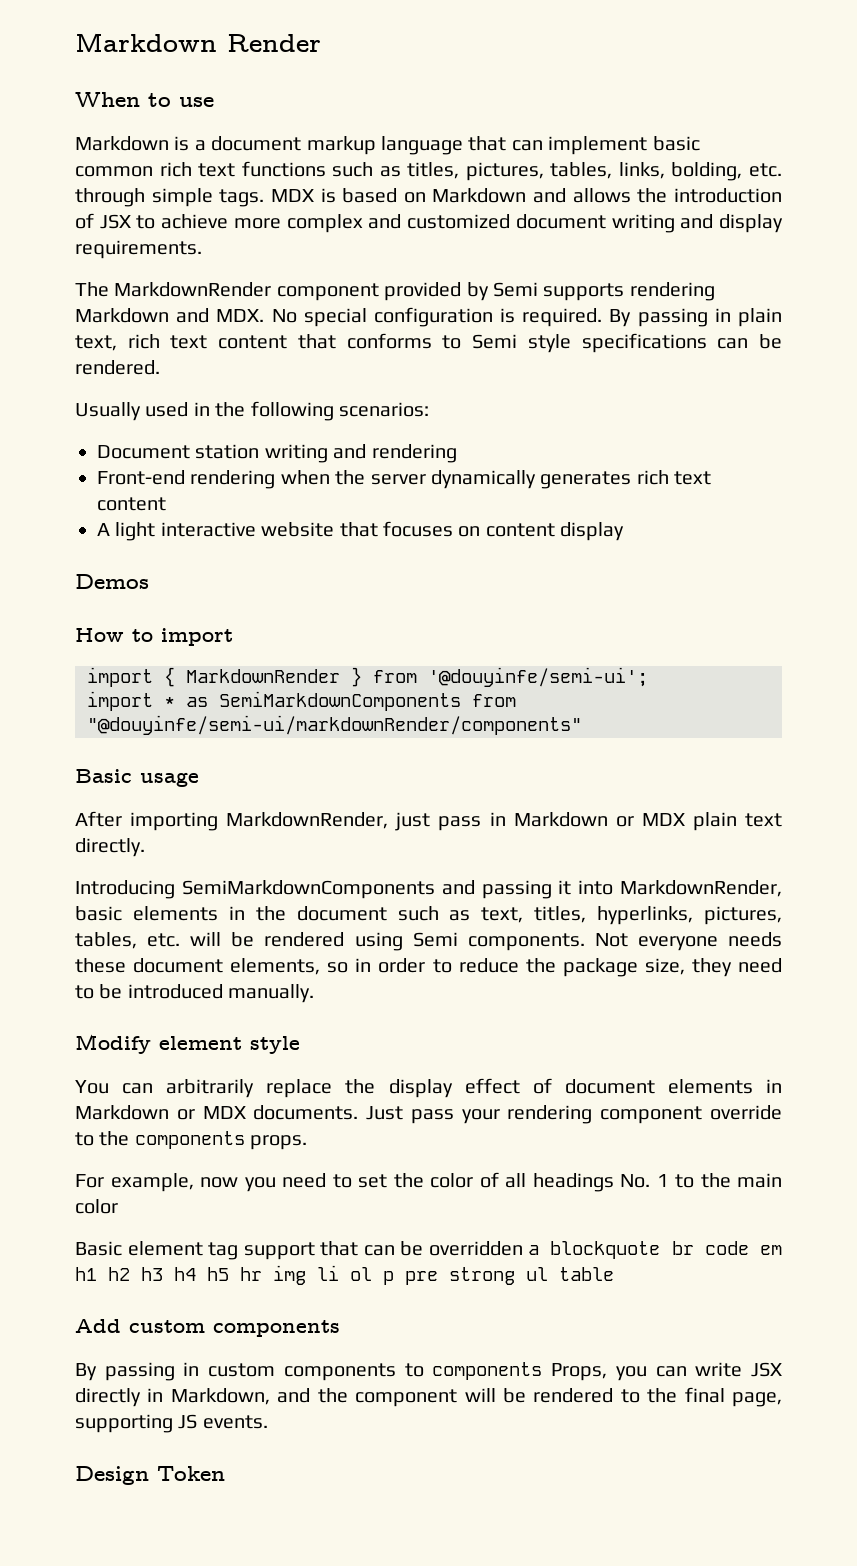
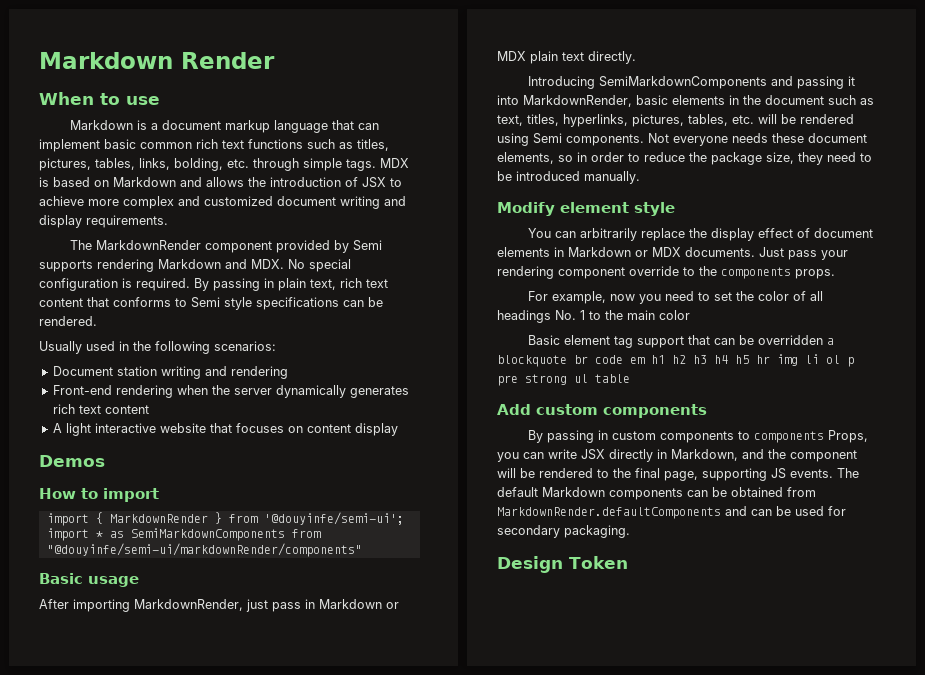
(268, 1422) none -> [837,468,859,478] [497,487,816,500] [497,506,846,519] [497,525,630,538] The default Markdown components can be obtained from MarkdownRender.defaultComponents and can be used for secondary packaging.

